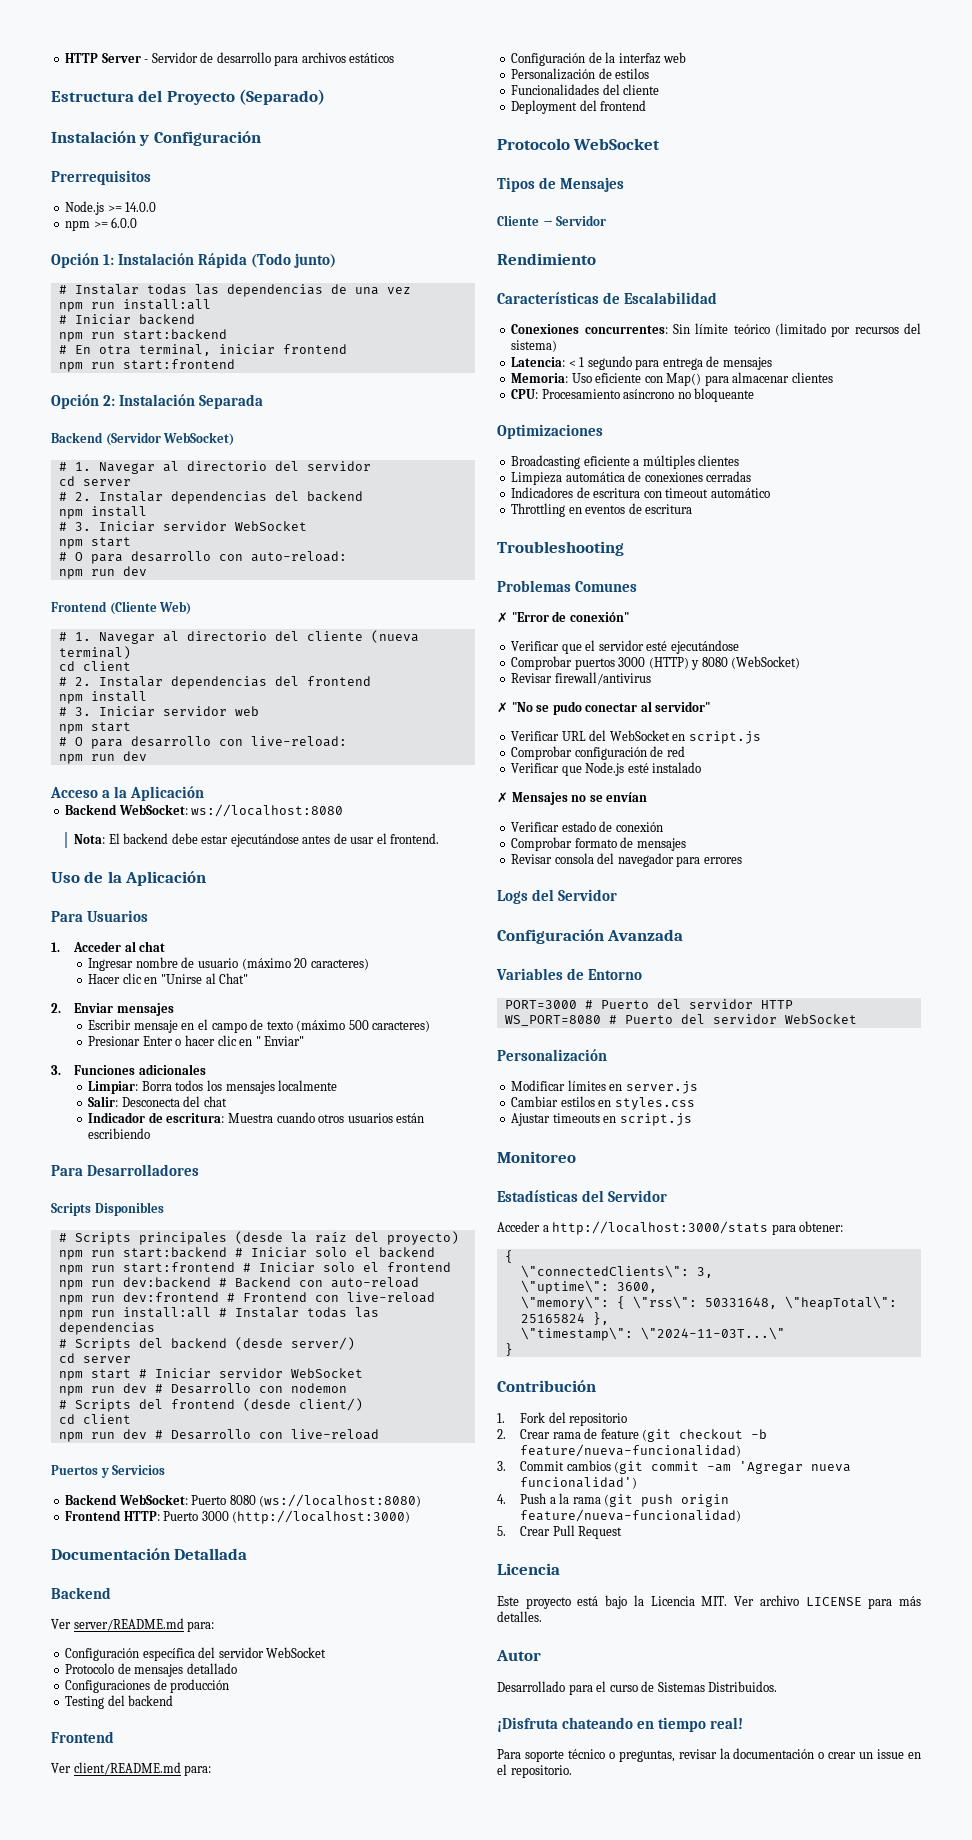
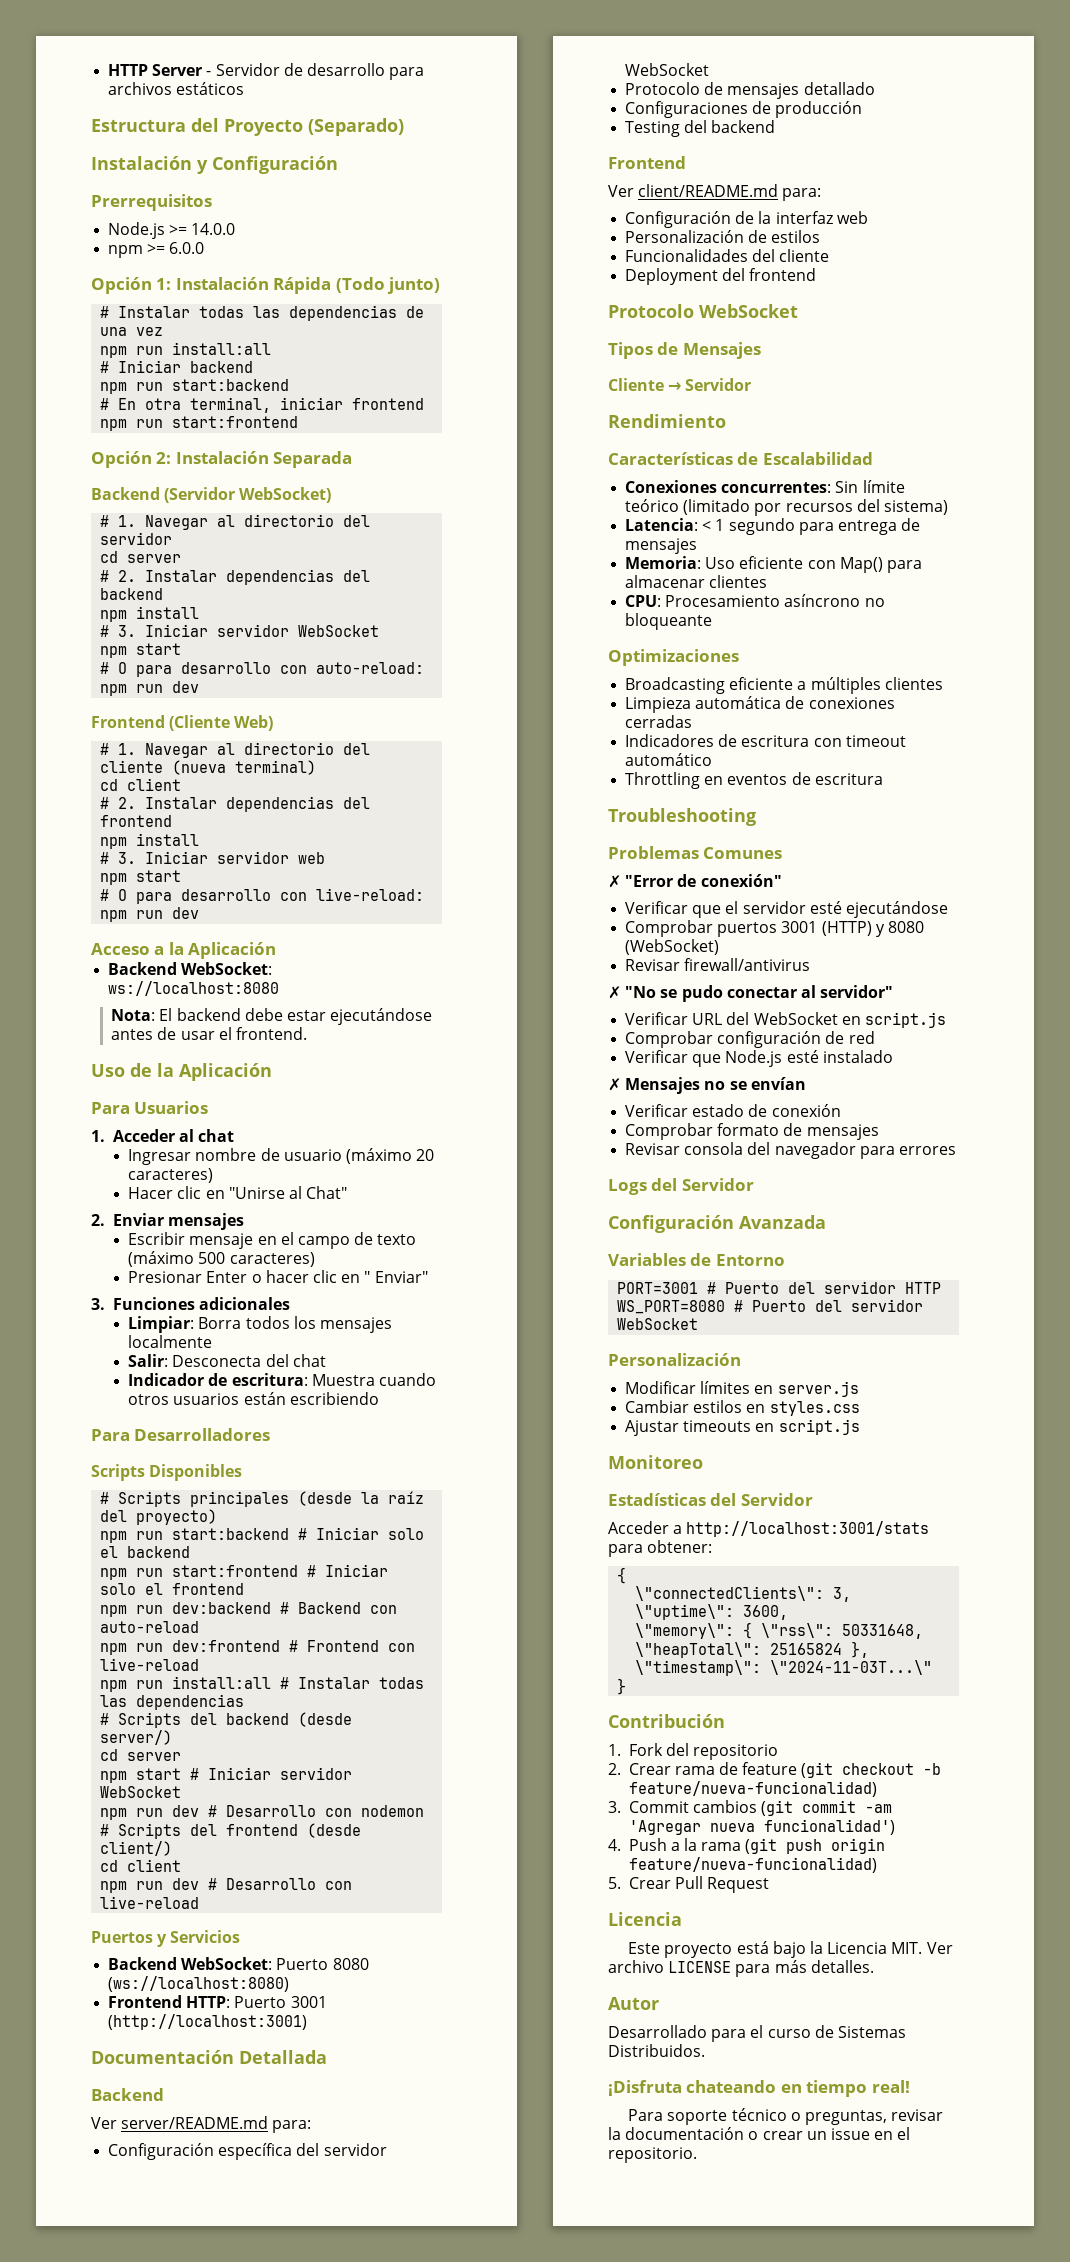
[201,1510,411,1524] 3000 (http://localhost:3000) -> [290,1996,327,2008] [108,2014,308,2030] 3001 (http://localhost:3001)
[618,657,646,667] 3000 -> [781,921,818,933] 3001
[504,1000,577,1009] PORT=3000 -> [617,1282,699,1294] PORT=3001
[552,1221,769,1235] http://localhost:3000/stats -> [686,1521,930,1537] http://localhost:3001/stats

